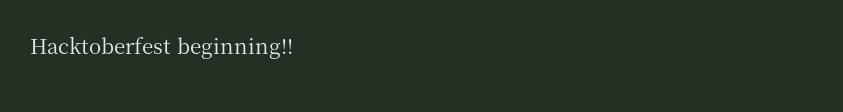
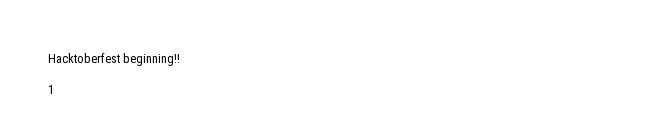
(293, 48) none -> [48,85,54,94] // 1

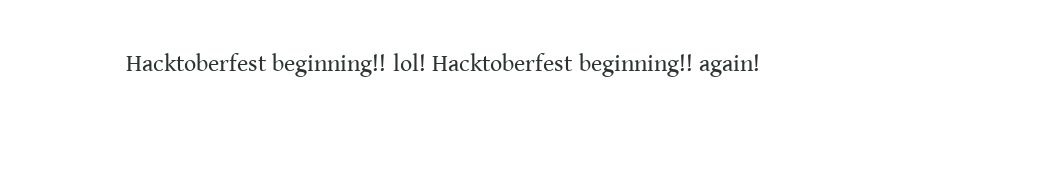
[48,53,181,66] [48,85,54,94] Hacktoberfest beginning!! // 1 -> [126,53,761,77] Hacktoberfest beginning!! lol! Hacktoberfest beginning!! again!

